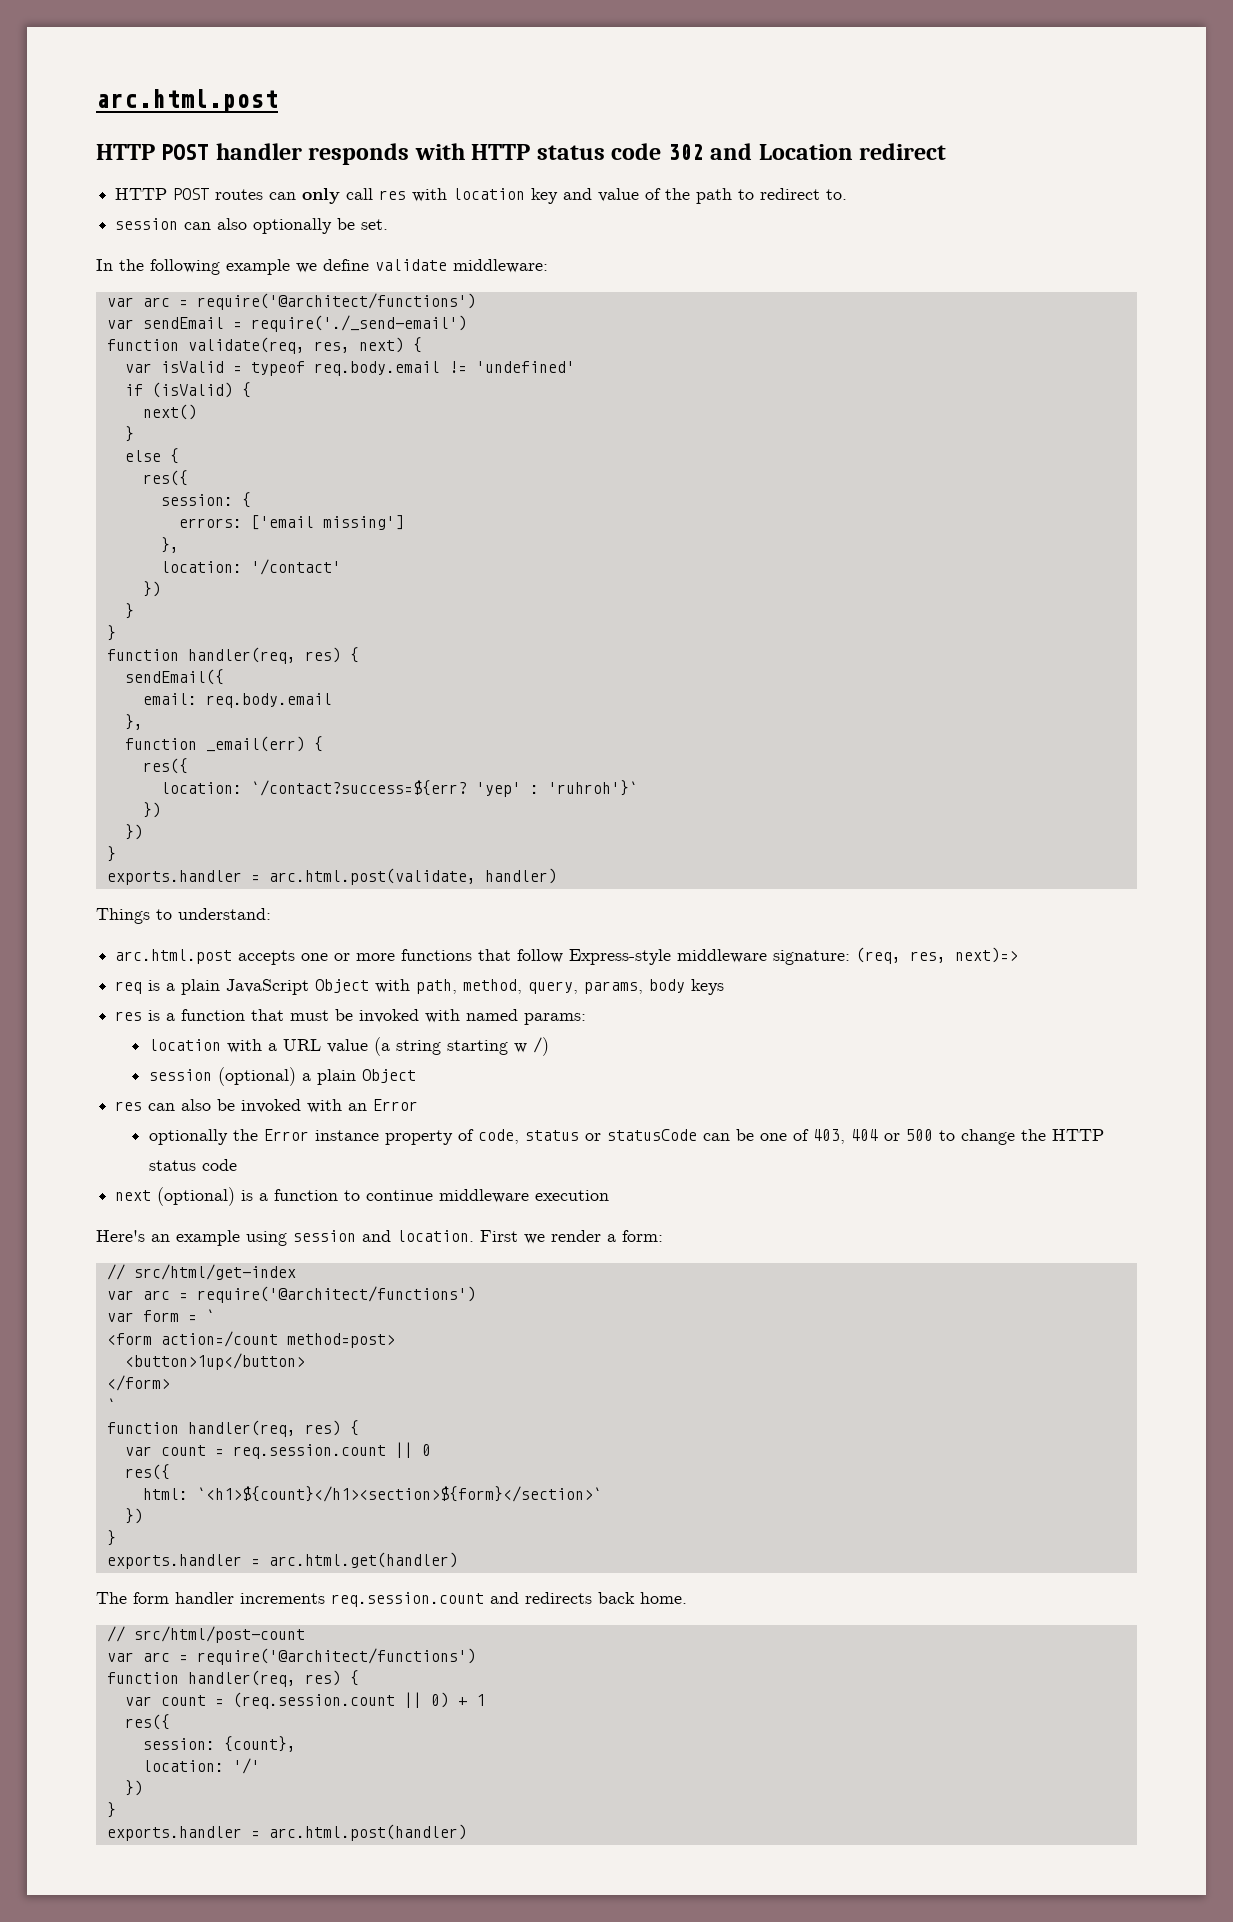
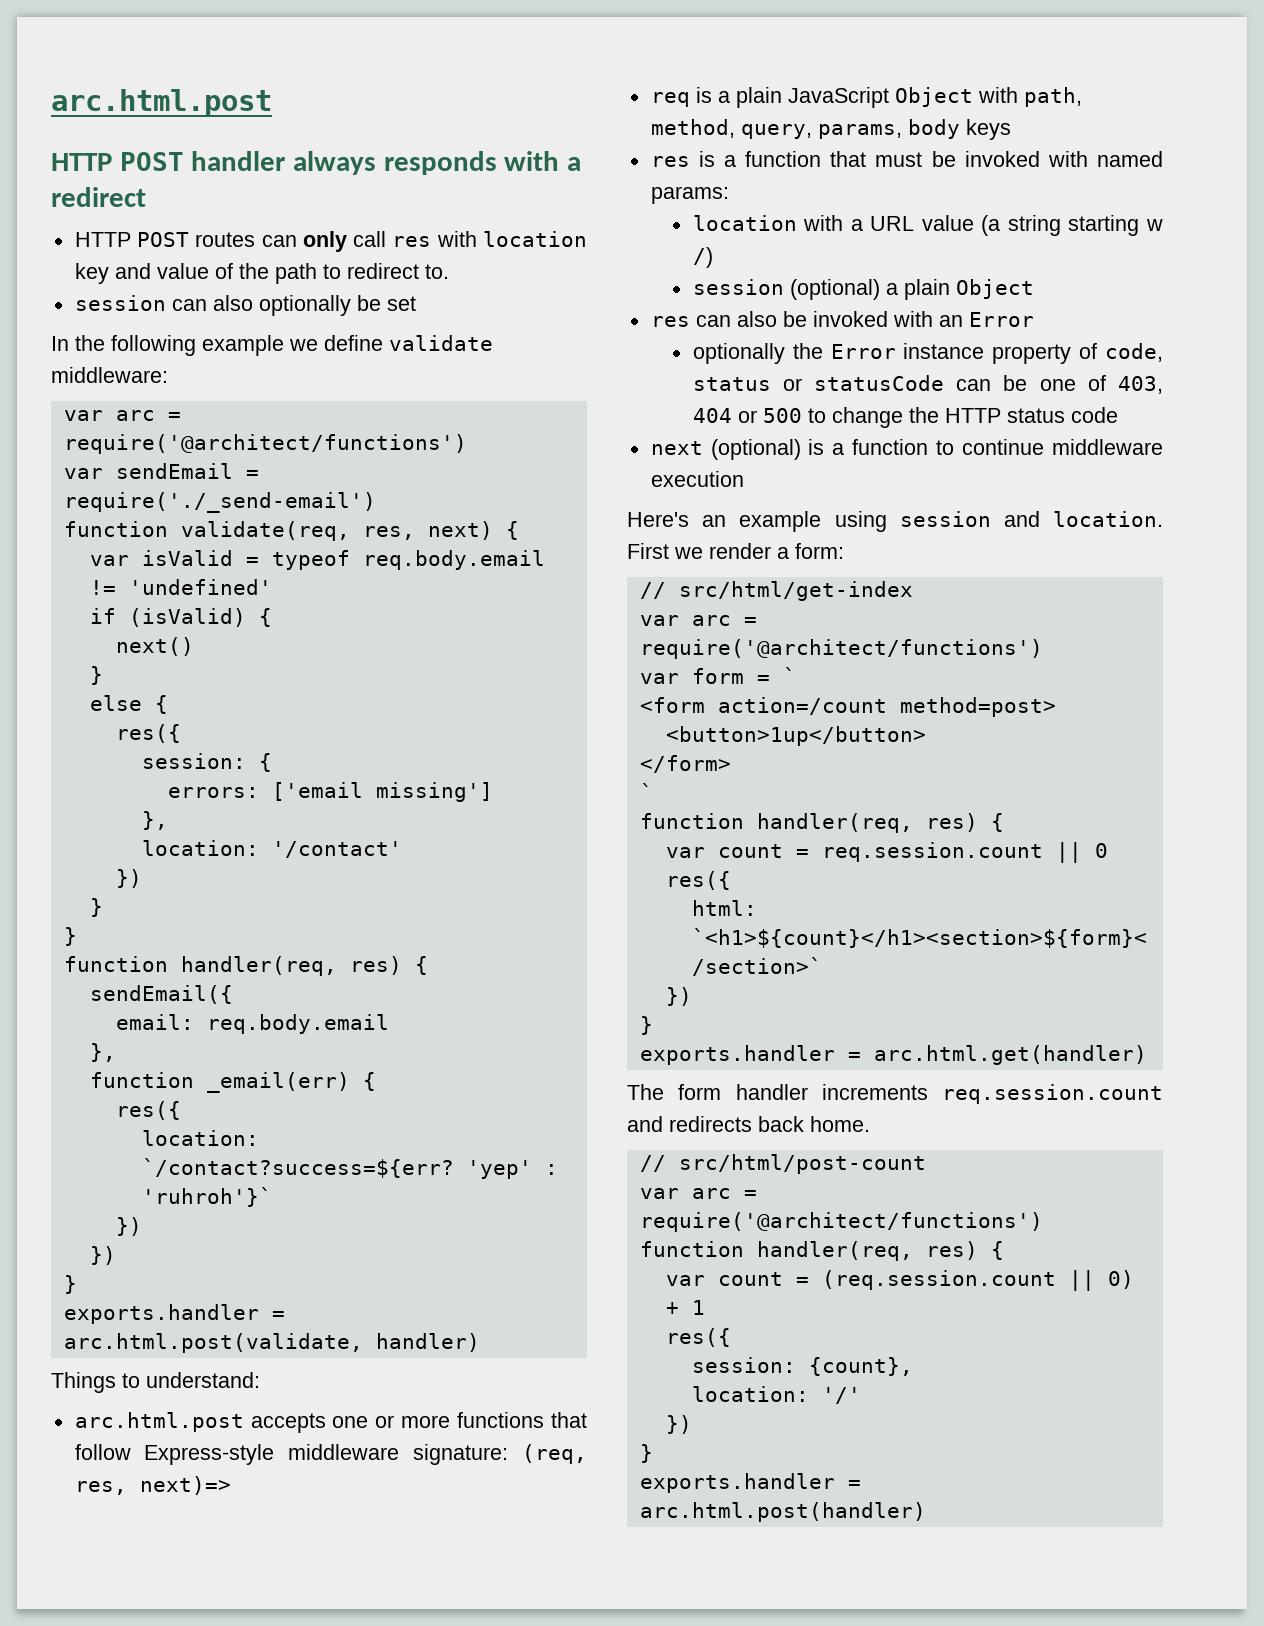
(302, 151) none -> [293,151,377,175] always
[471,143,853,160] HTTP status code 302 and Location -> [567,157,582,171] a
[361,219,389,230] set. -> [386,296,416,311] set

